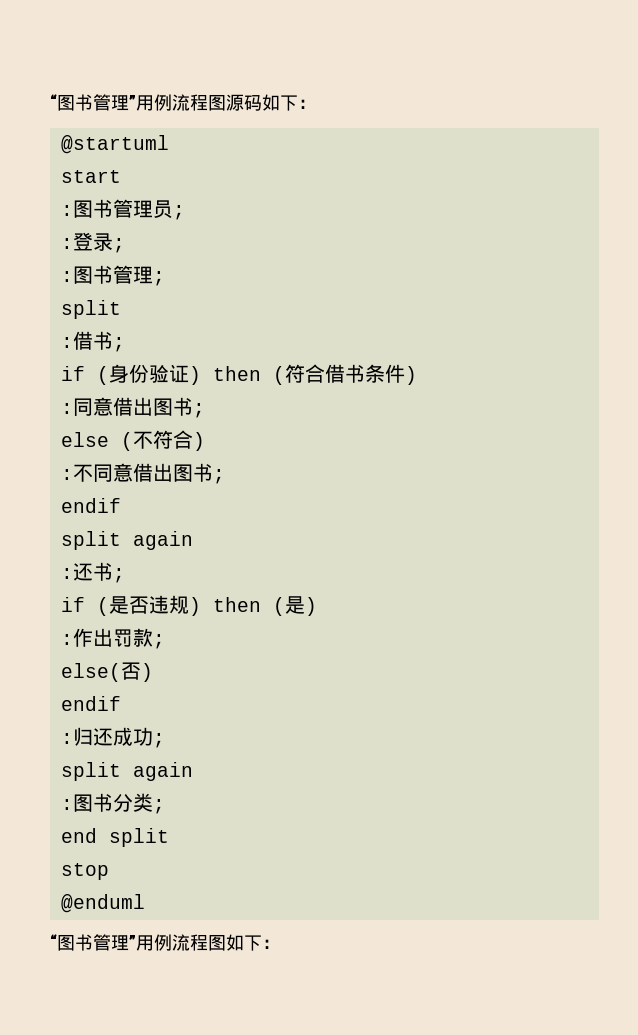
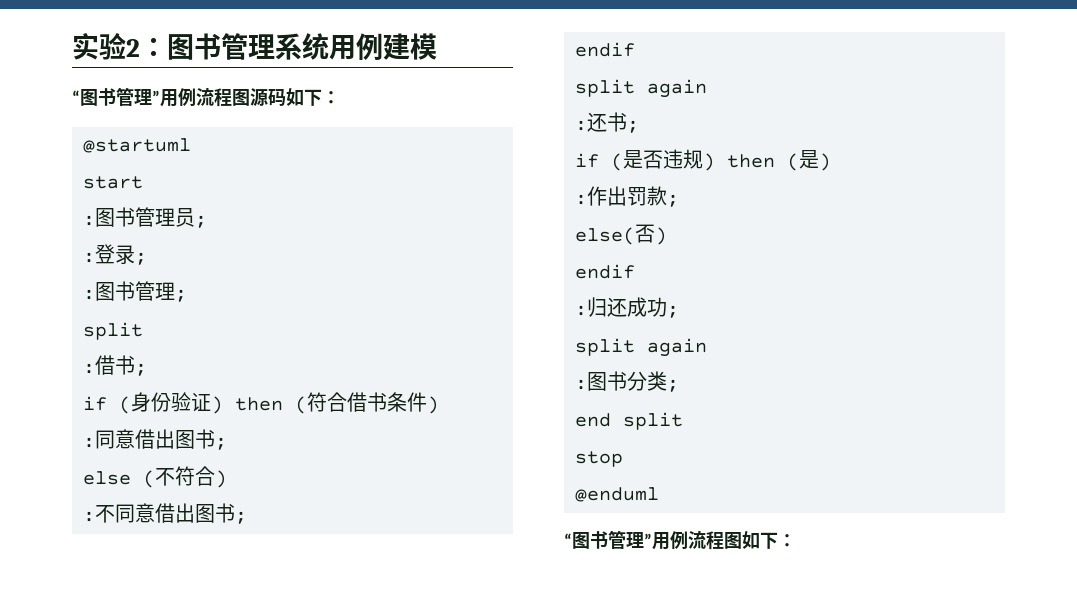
(50, 101) none -> [72,33,437,60] 实验2：图书管理系统用例建模 //

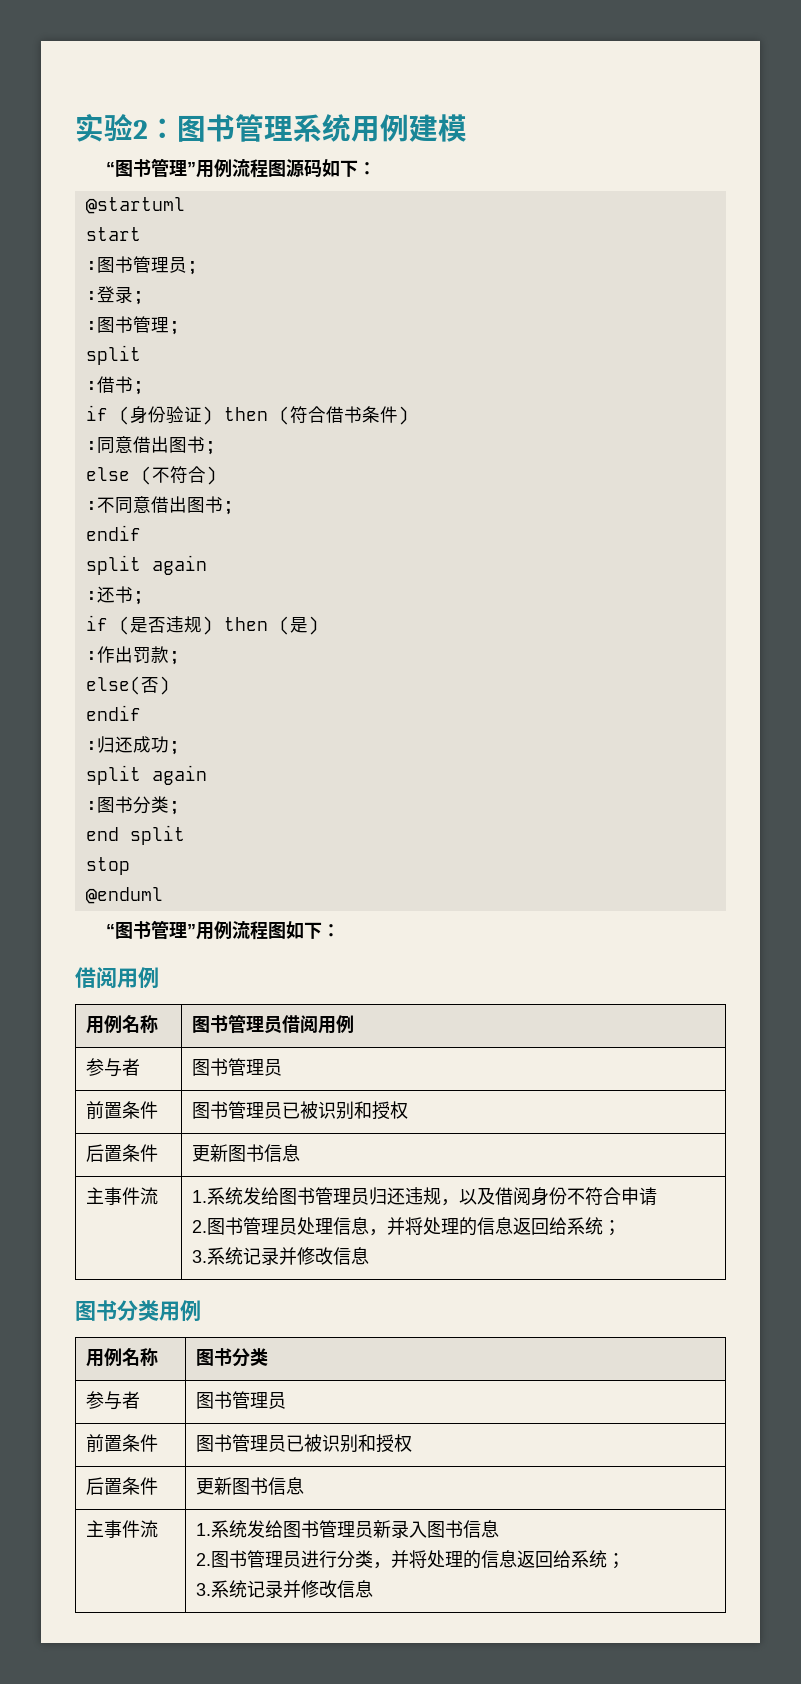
(796, 540) none -> [75,967,159,989] [86,1015,159,1034] [192,1014,355,1034] [86,1058,141,1077] [192,1058,283,1076] [86,1101,159,1119] [192,1101,409,1120] [86,1144,159,1162] [192,1144,301,1162] [86,1187,159,1205] [192,1187,658,1206] [192,1217,622,1236] [192,1247,370,1265] [75,1300,201,1321] [86,1348,159,1367] [196,1348,269,1367] [86,1391,141,1410] [196,1391,287,1409] [86,1434,159,1452] [196,1434,413,1453] [86,1477,159,1495] [196,1477,305,1495] [86,1520,159,1538] [196,1520,500,1538] [196,1550,626,1569] [196,1580,374,1598] // 借阅用例 // 用例名称 | 图书管理员借阅用例 // 参与者 | 图书管理员 // 前置条件 | 图书管理员已被识别和授权 // 后置条件 | 更新图书信息 // 主事件流 | 1.系统发给图书管理员归还违规，以及借阅身份不符合申请 // 2.图书管理员处理信息，并将处理的信息返回给系统； // 3.系统记录并修改信息 // 图书分类用例 // 用例名称 | 图书分类 // 参与者 | 图书管理员 // 前置条件 | 图书管理员已被识别和授权 // 后置条件 | 更新图书信息 // 主事件流 | 1.系统发给图书管理员新录入图书信息 // 2.图书管理员进行分类，并将处理的信息返回给系统； // 3.系统记录并修改信息

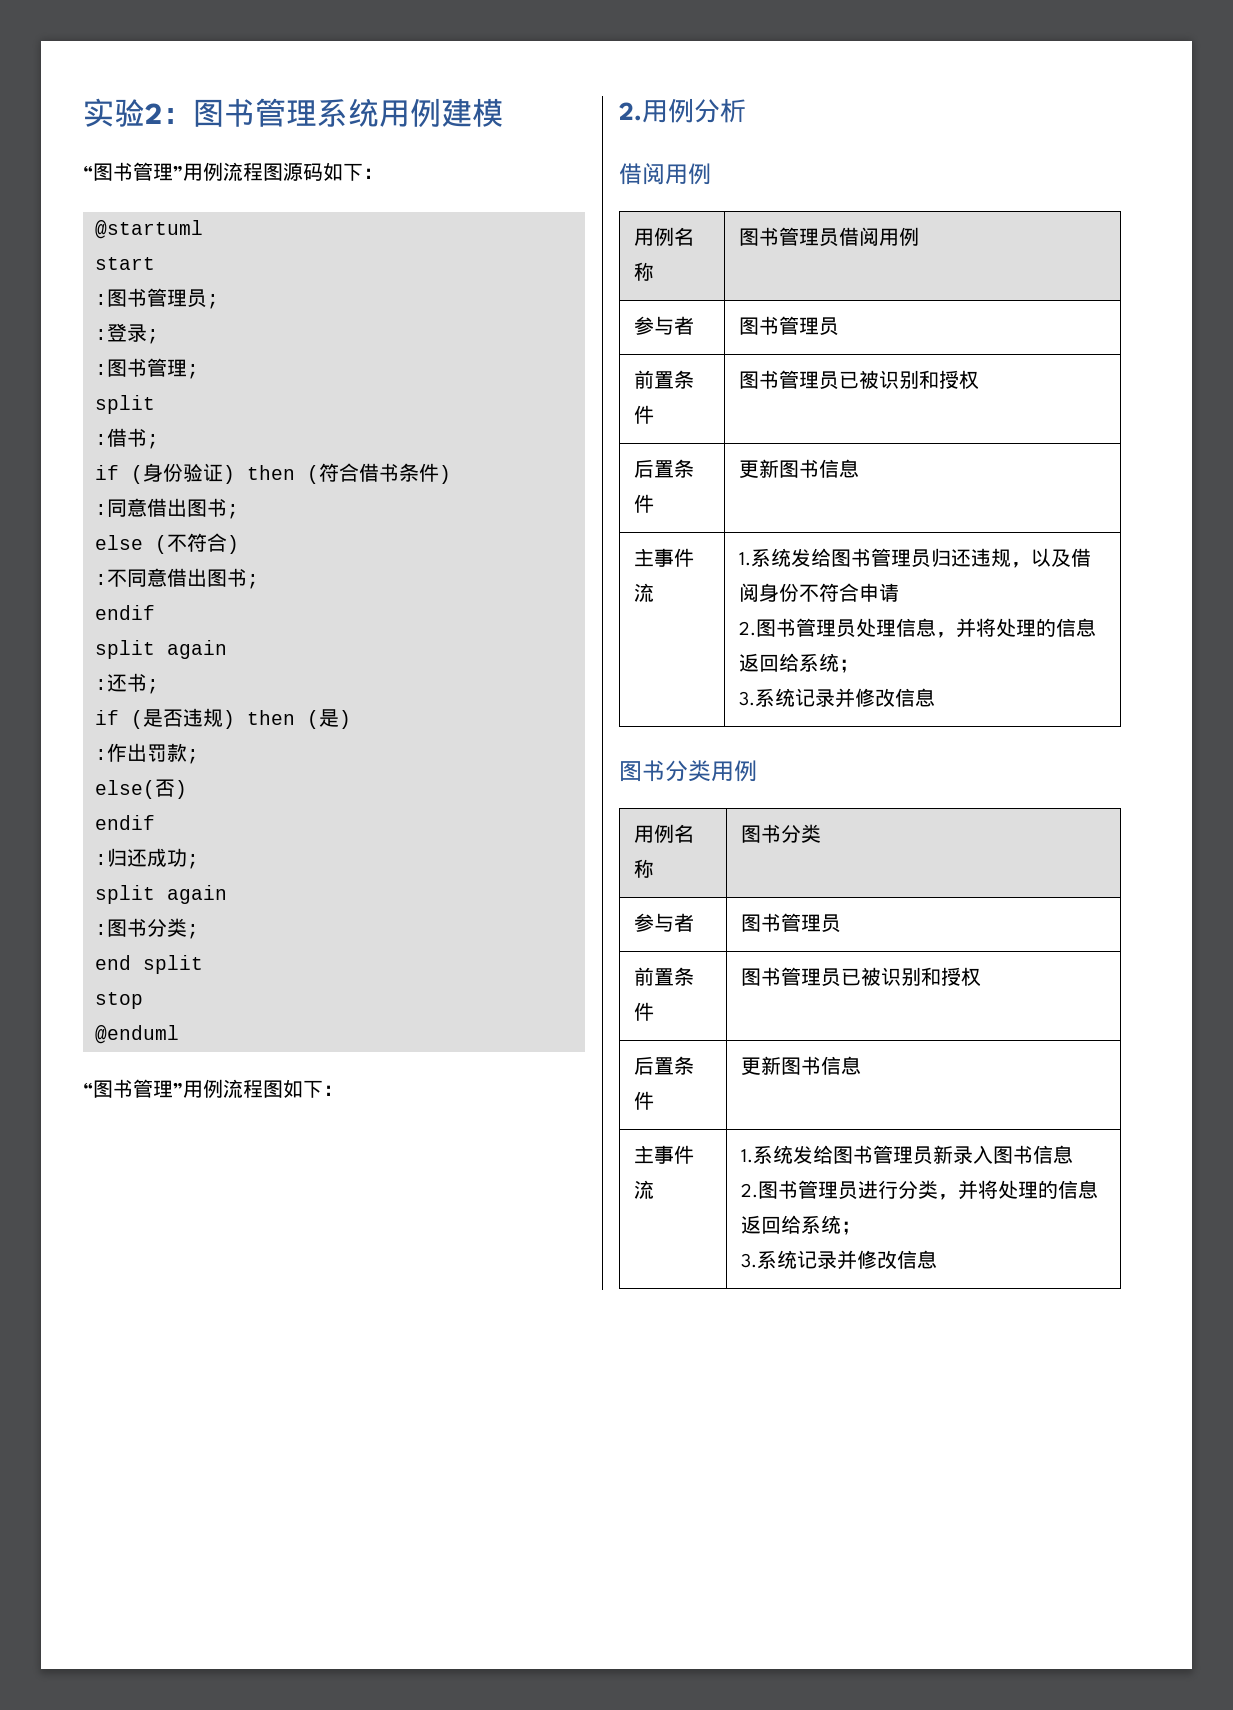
(340, 930) none -> [619,98,746,123] // 2.用例分析

